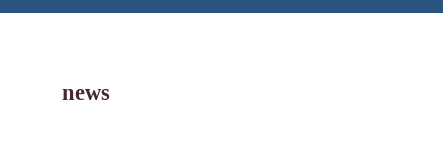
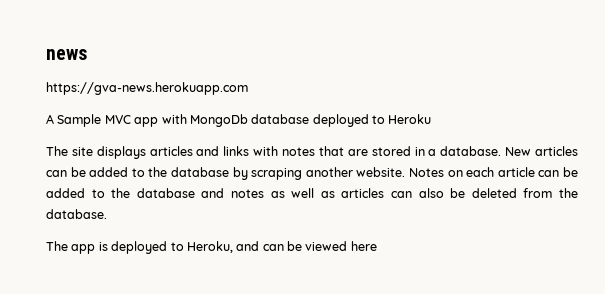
(110, 94) none -> [46,82,248,95] [46,114,432,127] [46,146,579,159] [46,167,579,180] [46,188,579,198] [46,209,107,219] [46,241,377,254] // https://gva-news.herokuapp.com // A Sample MVC app with MongoDb database deployed to Heroku // The site displays articles and links with notes that are stored in a database. New articles can be added to the database by scraping another website. Notes on each article can be added to the database and notes as well as articles can also be deleted from the database. // The app is deployed to Heroku, and can be viewed here

